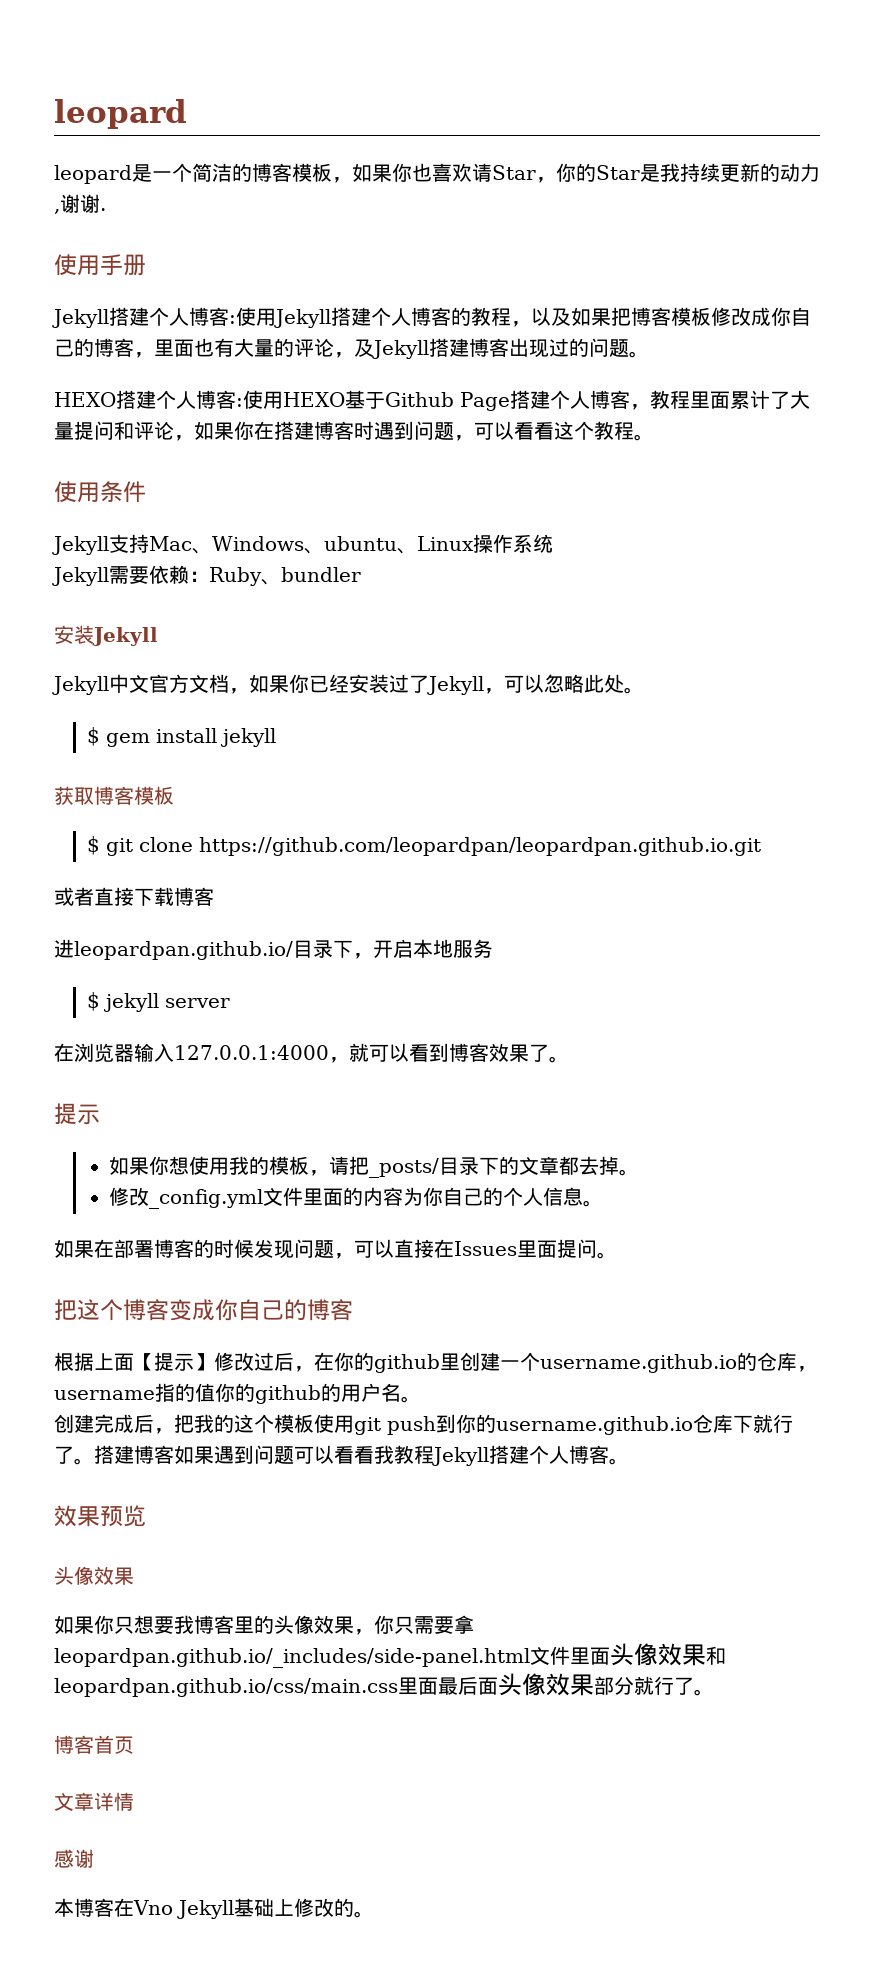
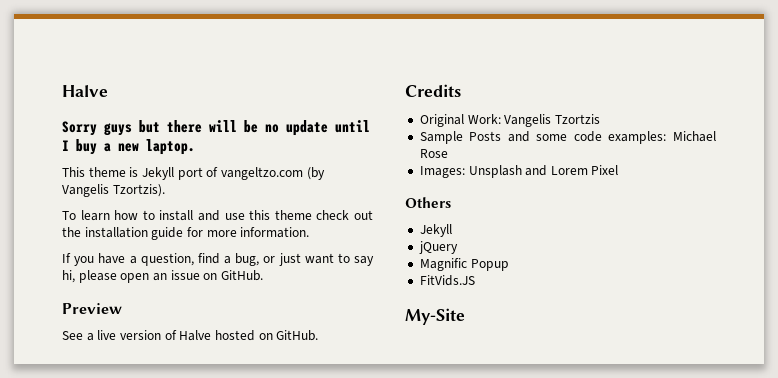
[54,99,187,129] [54,163,820,184] [54,194,106,214] [54,254,146,276] [52,307,811,328] [54,338,649,359] [54,390,810,411] [54,421,654,441] [54,481,146,503] [52,534,553,555] [52,565,361,586] [54,625,158,646] [52,674,644,695] [87,727,277,747] [54,786,174,805] [87,836,762,856] [54,887,214,906] [54,939,493,960] [87,992,231,1012] [54,1043,569,1063] [54,1103,100,1125] [109,1156,640,1178] [109,1187,604,1209] [54,1239,617,1259] [54,1299,353,1321] [54,1352,817,1373] [54,1383,421,1404] [54,1414,793,1435] [54,1445,629,1466] [54,1505,146,1527] [54,1566,134,1585] [54,1615,474,1635] [54,1643,726,1668] [54,1673,714,1697] [54,1735,134,1754] [54,1792,134,1811] [54,1849,94,1868] [54,1898,374,1919] leopard // leopard是一个简洁的博客模板，如果你也喜欢请Star，你的Star是我持续更新的动力,谢谢. // 使用手册 // Jekyll搭建个人博客:使用Jekyll搭建个人博客的教程，以及如果把博客模板修改成你自己的博客，里面也有大量的评论，及Jekyll搭建博客出现过的问题。 // HEXO搭建个人博客:使用HEXO基于Github Page搭建个人博客，教程里面累计了大量提问和评论，如果你在搭建博客时遇到问题，可以看看这个教程。 // 使用条件 // Jekyll支持Mac、Windows、ubuntu、Linux操作系统 // Jekyll需要依赖：Ruby、bundler // 安装Jekyll // Jekyll中文官方文档，如果你已经安装过了Jekyll，可以忽略此处。 // $ gem install jekyll // 获取博客模板 // $ git clone https://github.com/leopardpan/leopardpan.github.io.git // 或者直接下载博客 // 进leopardpan.github.io/目录下，开启本地服务 // $ jekyll server // 在浏览器输入127.0.0.1:4000，就可以看到博客效果了。 // 提示 // 如果你想使用我的模板，请把_posts/目录下的文章都去掉。 // 修改_config.yml文件里面的内容为你自己的个人信息。 // 如果在部署博客的时候发现问题，可以直接在Issues里面提问。 // 把这个博客变成你自己的博客 // 根据上面【提示】修改过后，在你的github里创建一个username.github.io的仓库，username指的值你的github的用户名。 // 创建完成后，把我的这个模板使用git push到你的username.github.io仓库下就行了。搭建博客如果遇到问题可以看看我教程Jekyll搭建个人博客。 // 效果预览 // 头像效果 // 如果你只想要我博客里的头像效果，你只需要拿leopardpan.github.io/_includes/side-panel.html文件里面头像效果和leopardpan.github.io/css/main.css里面最后面头像效果部分就行了。 // 博客首页 // 文章详情 // 感谢 // 本博客在Vno Jekyll基础上修改的。 -> [62,85,108,97] [62,120,370,136] [62,139,195,155] [62,167,325,180] [62,184,165,197] [62,210,373,221] [62,227,310,240] [62,253,374,266] [62,270,263,283] [62,303,122,314] [62,330,319,341] [405,84,461,97] [419,114,600,127] [419,131,716,144] [419,149,448,158] [419,165,619,178] [405,197,451,208] [419,224,452,237] [418,241,458,254] [419,258,509,271] [419,275,475,286] [405,308,465,325] Halve // Sorry guys but there will be no update until I buy a new laptop. // This theme is Jekyll port of vangeltzo.com (by Vangelis Tzortzis). // To learn how to install and use this theme check out the installation guide for more information. // If you have a question, find a bug, or just want to say hi, please open an issue on GitHub. // Preview // See a live version of Halve hosted on GitHub. // Credits // Original Work: Vangelis Tzortzis // Sample Posts and some code examples: Michael Rose // Images: Unsplash and Lorem Pixel // Others // Jekyll // jQuery // Magnific Popup // FitVids.JS // My-Site

